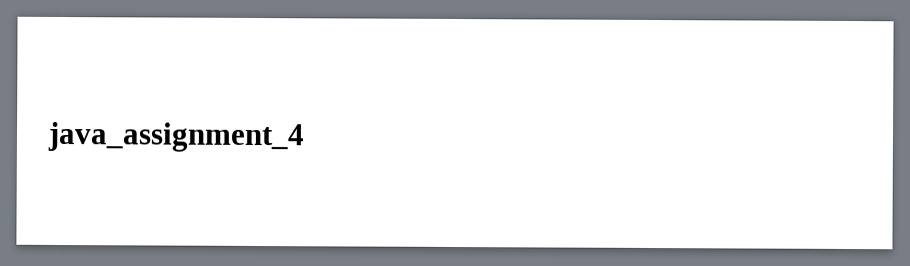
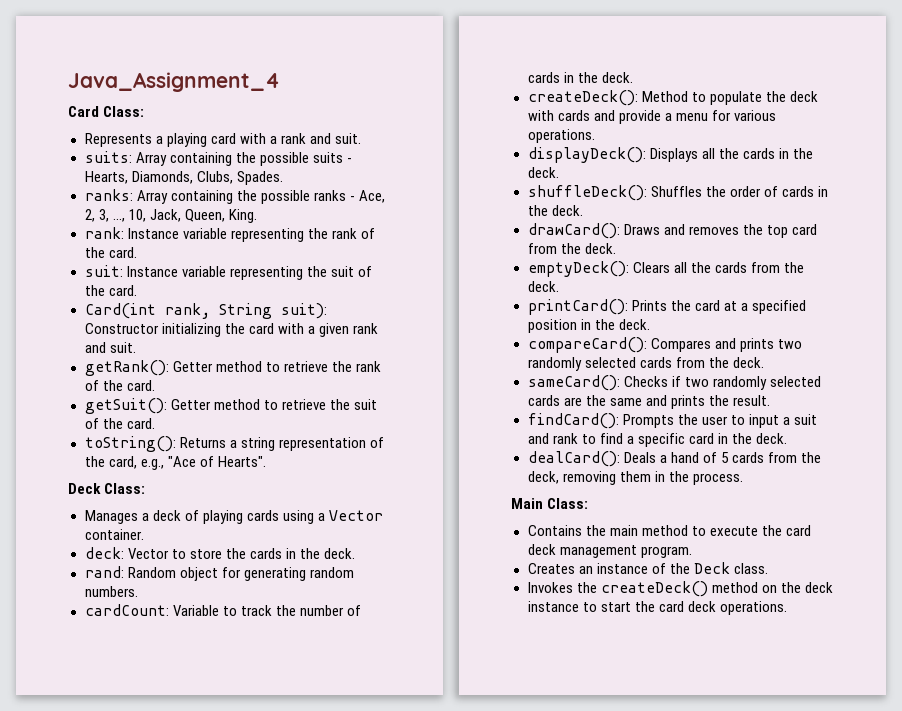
[47,121,305,153] java_assignment_4 -> [68,72,280,92] [68,106,145,117] [84,133,361,147] [84,151,352,166] [84,171,283,185] [84,189,385,204] [84,209,257,223] [84,227,375,242] [84,247,137,258] [84,265,372,280] [84,285,137,296] [84,303,327,319] [84,323,378,337] [84,342,136,353] [84,360,381,376] [84,380,155,391] [84,398,377,414] [84,418,155,429] [84,436,384,452] [84,456,266,470] [68,483,146,494] [84,510,383,524] [84,529,144,540] [84,547,355,559] [84,566,354,581] [84,586,138,597] [84,604,361,616] [527,72,633,83] [527,90,818,106] [527,110,776,124] [527,129,595,143] [527,147,813,163] [527,167,559,178] [527,185,828,201] [527,205,583,216] [527,223,817,239] [527,243,616,254] [527,261,804,277] [527,281,559,292] [527,299,806,315] [527,319,650,333] [527,337,802,353] [527,357,764,371] [527,375,821,391] [527,395,770,409] [527,413,817,429] [527,433,787,447] [527,451,821,467] [527,471,743,485] [511,498,589,509] [527,525,811,536] [527,544,692,558] [527,562,768,574] [527,581,833,597] [527,601,787,615] Java_Assignment_4 // Card Class: // Represents a playing card with a rank and suit. // suits: Array containing the possible suits - Hearts, Diamonds, Clubs, Spades. // ranks: Array containing the possible ranks - Ace, 2, 3, ..., 10, Jack, Queen, King. // rank: Instance variable representing the rank of the card. // suit: Instance variable representing the suit of the card. // Card(int rank, String suit): Constructor initializing the card with a given rank and suit. // getRank(): Getter method to retrieve the rank of the card. // getSuit(): Getter method to retrieve the suit of the card. // toString(): Returns a string representation of the card, e.g., "Ace of Hearts". // Deck Class: // Manages a deck of playing cards using a Vector container. // deck: Vector to store the cards in the deck. // rand: Random object for generating random numbers. // cardCount: Variable to track the number of cards in the deck. // createDeck(): Method to populate the deck with cards and provide a menu for various operations. // displayDeck(): Displays all the cards in the deck. // shuffleDeck(): Shuffles the order of cards in the deck. // drawCard(): Draws and removes the top card from the deck. // emptyDeck(): Clears all the cards from the deck. // printCard(): Prints the card at a specified position in the deck. // compareCard(): Compares and prints two randomly selected cards from the deck. // sameCard(): Checks if two randomly selected cards are the same and prints the result. // findCard(): Prompts the user to input a suit and rank to find a specific card in the deck. // dealCard(): Deals a hand of 5 cards from the deck, removing them in the process. // Main Class: // Contains the main method to execute the card deck management program. // Creates an instance of the Deck class. // Invokes the createDeck() method on the deck instance to start the card deck operations.

